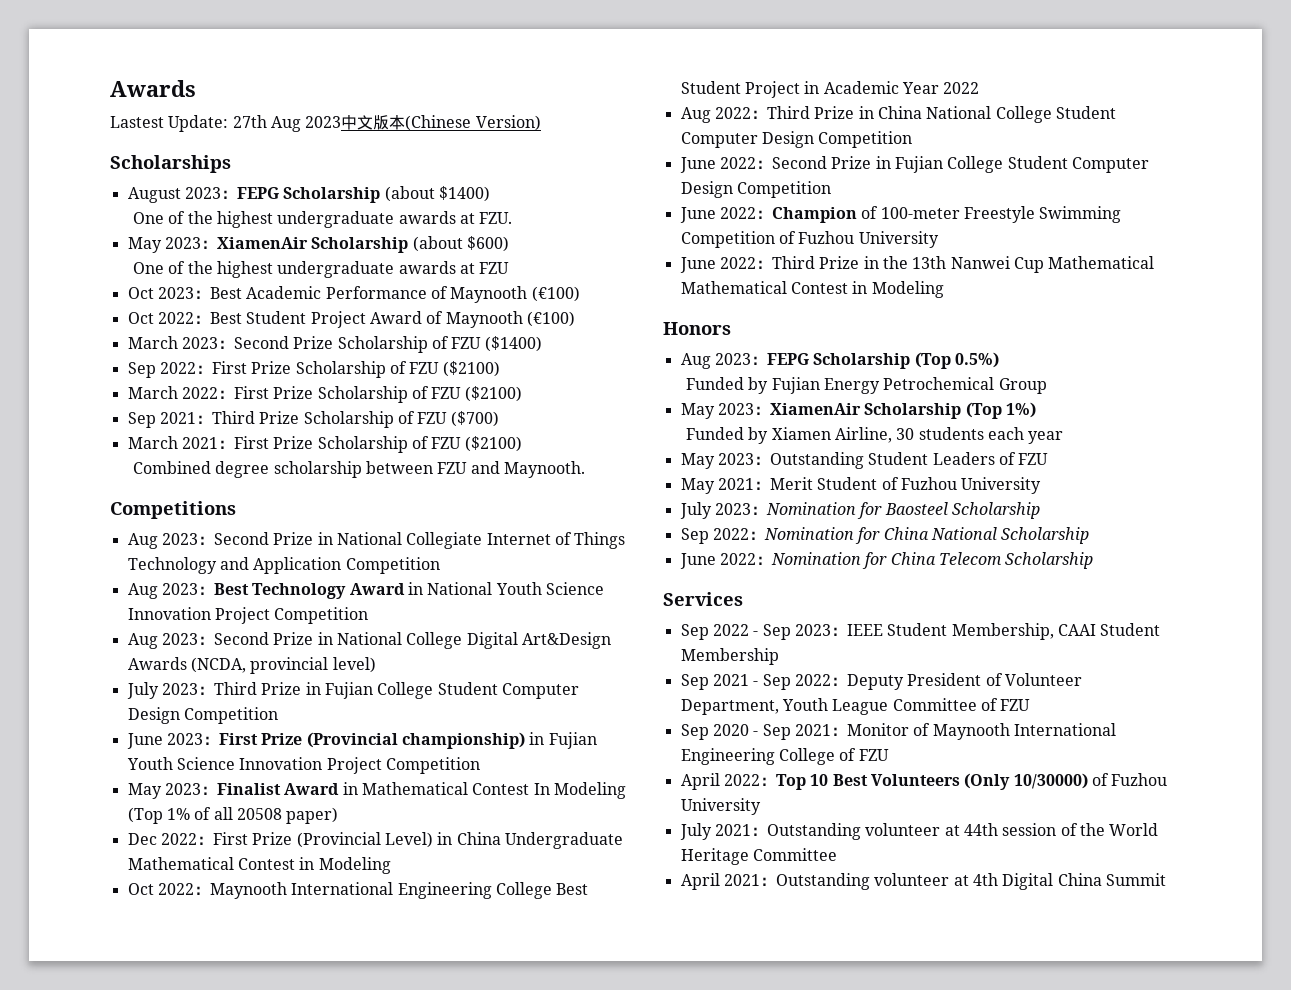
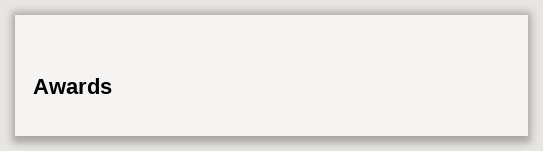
[110,80,196,97] [110,115,541,132] [110,155,231,173] [127,186,490,203] [133,211,513,228] [127,236,509,253] [133,261,510,278] [127,286,580,303] [127,311,575,328] [127,336,542,353] [127,361,500,378] [127,386,522,403] [127,411,499,428] [127,436,522,453] [133,461,585,478] [110,501,236,519] [127,532,626,549] [127,557,440,574] [127,582,604,599] [127,607,369,624] [127,632,611,649] [127,657,376,674] [126,682,579,699] [127,707,278,724] [126,732,597,749] [126,757,480,774] [127,782,626,799] [127,807,339,824] [127,832,623,849] [127,857,391,874] [127,882,589,899] [680,81,980,98] [680,106,1116,123] [680,131,913,148] [679,156,1149,173] [680,181,831,198] [679,206,1122,223] [680,231,939,248] [679,256,1155,273] [680,281,944,298] [663,322,731,335] [680,352,999,369] [686,377,1047,394] [680,402,1036,419] [686,427,1064,444] [680,452,1049,469] [680,477,1042,494] [679,502,1040,519] [680,527,1090,544] [679,552,1094,569] [663,592,743,606] [680,623,1161,640] [680,648,779,665] [680,673,1082,690] [680,698,1031,715] [680,723,1116,740] [680,748,889,765] [680,773,1168,790] [680,798,761,815] [679,823,1159,840] [680,848,837,865] [680,873,1166,890] Awards // Lastest Update: 27th Aug 2023中文版本(Chinese Version) // Scholarships // August 2023：FEPG Scholarship (about $1400) // One of the highest undergraduate awards at FZU. // May 2023：XiamenAir Scholarship (about $600) // One of the highest undergraduate awards at FZU // Oct 2023：Best Academic Performance of Maynooth (€100) // Oct 2022：Best Student Project Award of Maynooth (€100) // March 2023：Second Prize Scholarship of FZU ($1400) // Sep 2022：First Prize Scholarship of FZU ($2100) // March 2022：First Prize Scholarship of FZU ($2100) // Sep 2021：Third Prize Scholarship of FZU ($700) // March 2021：First Prize Scholarship of FZU ($2100) // Combined degree scholarship between FZU and Maynooth. // Competitions // Aug 2023：Second Prize in National Collegiate Internet of Things Technology and Application Competition // Aug 2023：Best Technology Award in National Youth Science Innovation Project Competition // Aug 2023：Second Prize in National College Digital Art&Design Awards (NCDA, provincial level) // July 2023：Third Prize in Fujian College Student Computer Design Competition // June 2023：First Prize (Provincial championship) in Fujian Youth Science Innovation Project Competition // May 2023：Finalist Award in Mathematical Contest In Modeling (Top 1% of all 20508 paper) // Dec 2022：First Prize (Provincial Level) in China Undergraduate Mathematical Contest in Modeling // Oct 2022：Maynooth International Engineering College Best Student Project in Academic Year 2022 // Aug 2022：Third Prize in China National College Student Computer Design Competition // June 2022：Second Prize in Fujian College Student Computer Design Competition // June 2022：Champion of 100-meter Freestyle Swimming Competition of Fuzhou University // June 2022：Third Prize in the 13th Nanwei Cup Mathematical Mathematical Contest in Modeling // Honors // Aug 2023：FEPG Scholarship (Top 0.5%) // Funded by Fujian Energy Petrochemical Group // May 2023：XiamenAir Scholarship (Top 1%) // Funded by Xiamen Airline, 30 students each year // May 2023：Outstanding Student Leaders of FZU // May 2021：Merit Student of Fuzhou University // July 2023：Nomination for Baosteel Scholarship // Sep 2022：Nomination for China National Scholarship // June 2022：Nomination for China Telecom Scholarship // Services // Sep 2022 - Sep 2023：IEEE Student Membership, CAAI Student Membership // Sep 2021 - Sep 2022：Deputy President of Volunteer Department, Youth League Committee of FZU // Sep 2020 - Sep 2021：Monitor of Maynooth International Engineering College of FZU // April 2022：Top 10 Best Volunteers (Only 10/30000) of Fuzhou University // July 2021：Outstanding volunteer at 44th session of the World Heritage Committee // April 2021：Outstanding volunteer at 4th Digital China Summit -> [33,78,112,94] Awards

